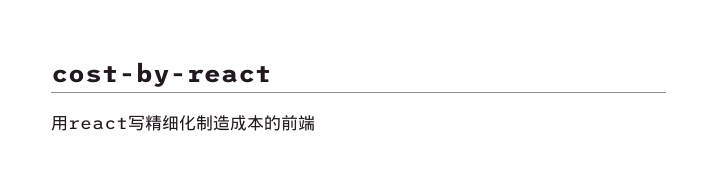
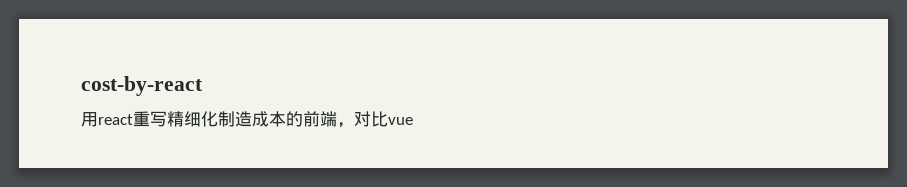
(128, 123) none -> [133,111,150,127] 重
(315, 123) none -> [337,111,413,128] ，对比vue

